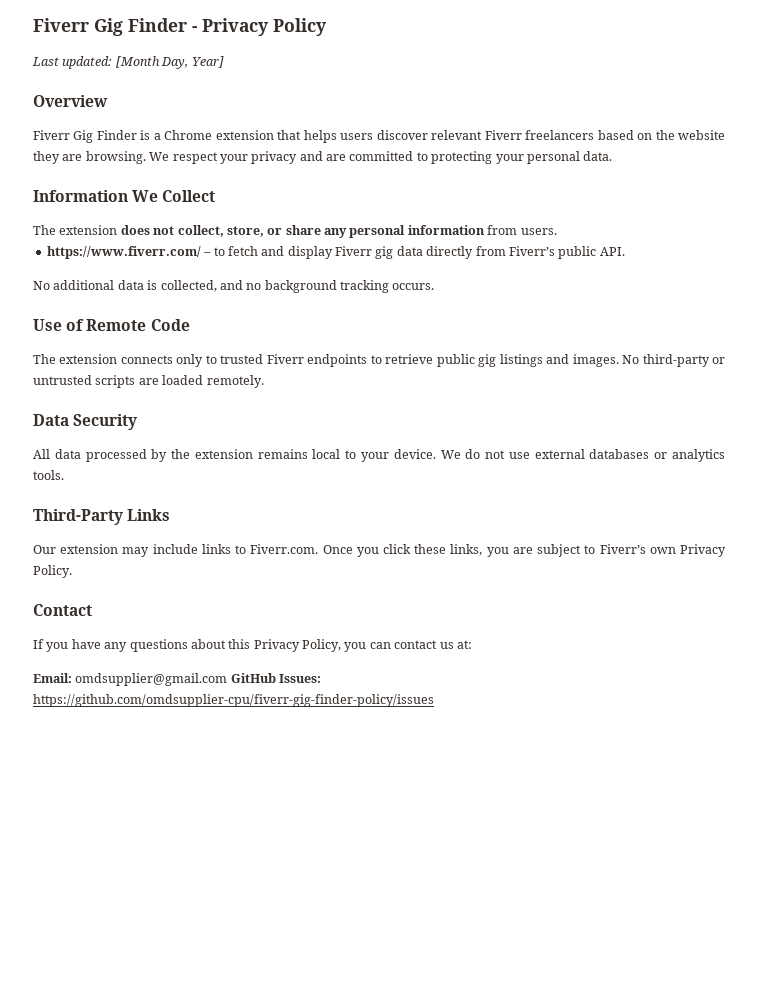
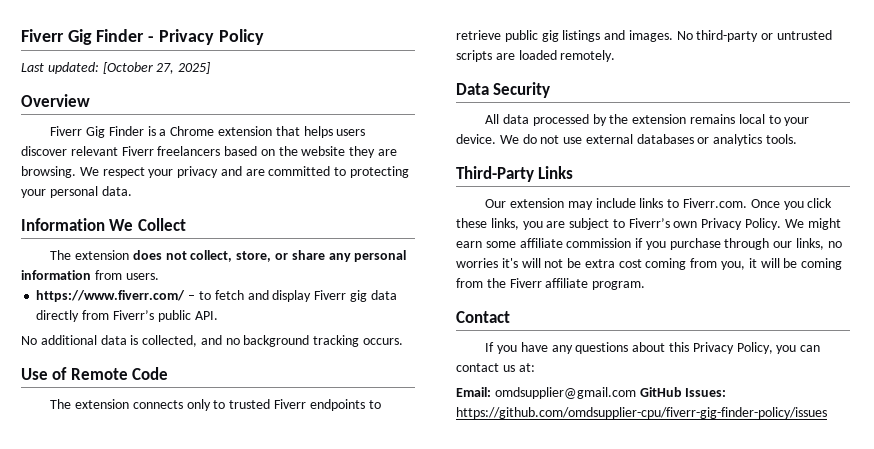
[115,56,224,69] [Month Day, Year] -> [102,62,211,74] [October 27, 2025]
(72, 571) none -> [784,218,841,230] [456,238,842,250] [456,258,843,270] [456,278,646,290] We might earn some affiliate commission if you purchase through our links, no worries it's will not be extra cost coming from you, it will be coming from the Fiverr affiliate program.

